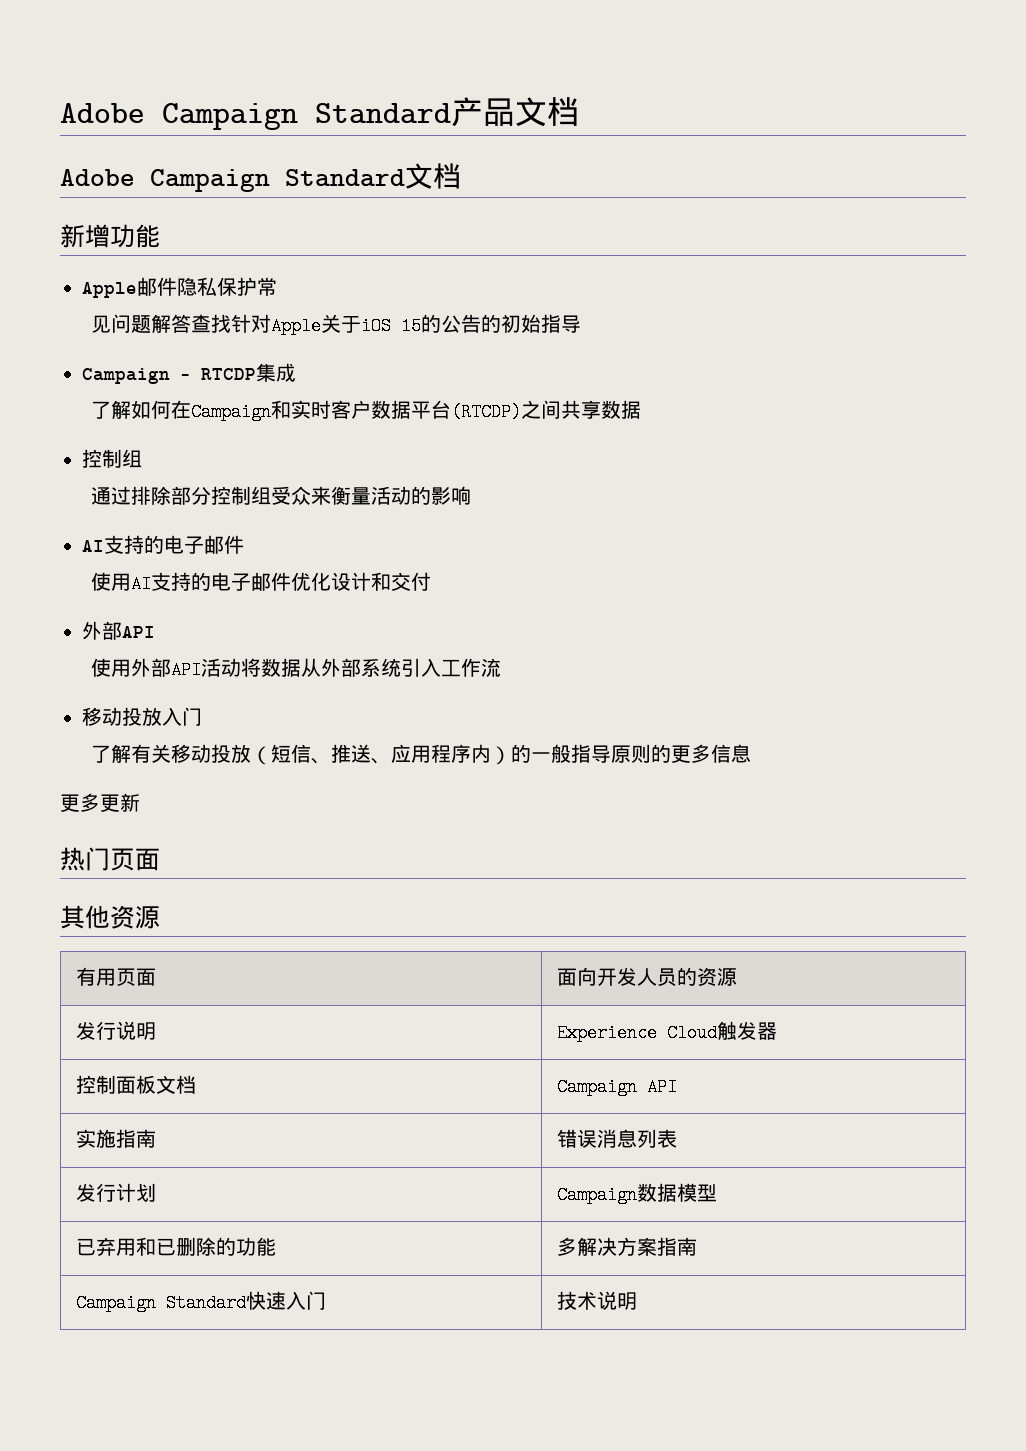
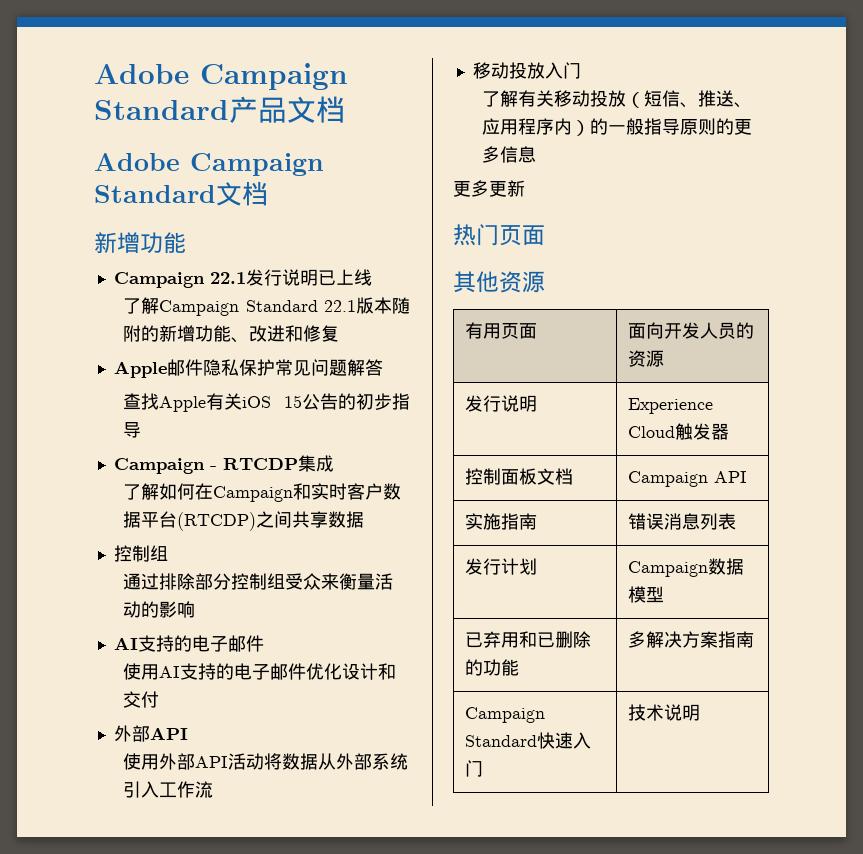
(160, 236) none -> [113,269,372,288] [122,297,410,316] [122,325,339,343] // Campaign 22.1发行说明已上线 // 了解Campaign Standard 22.1版本随附的新增功能、改进和修复
(277, 286) // -> (293, 367) none
[191,314,362,335] 查找针对Apple关于 -> [122,393,242,412] // 查找Apple有关
[421,314,442,333] 的 -> (302, 401) none
[521,314,542,333] 始 -> [374,393,392,410] 步

